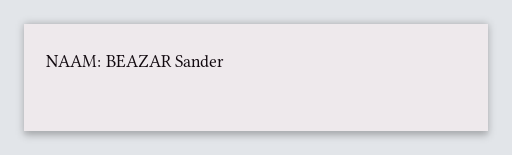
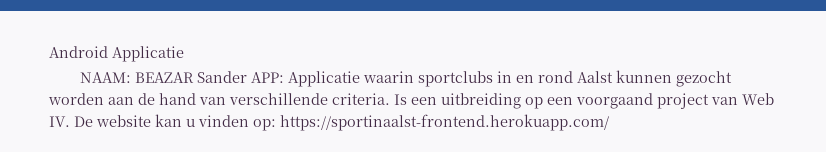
(46, 61) none -> [49,46,184,62] Android Applicatie //
(225, 61) none -> [251,70,733,87] [48,93,774,109] [49,114,609,131] APP: Applicatie waarin sportclubs in en rond Aalst kunnen gezocht worden aan de hand van verschillende criteria. Is een uitbreiding op een voorgaand project van Web IV. De website kan u vinden op: https://sportinaalst-frontend.herokuapp.com/

